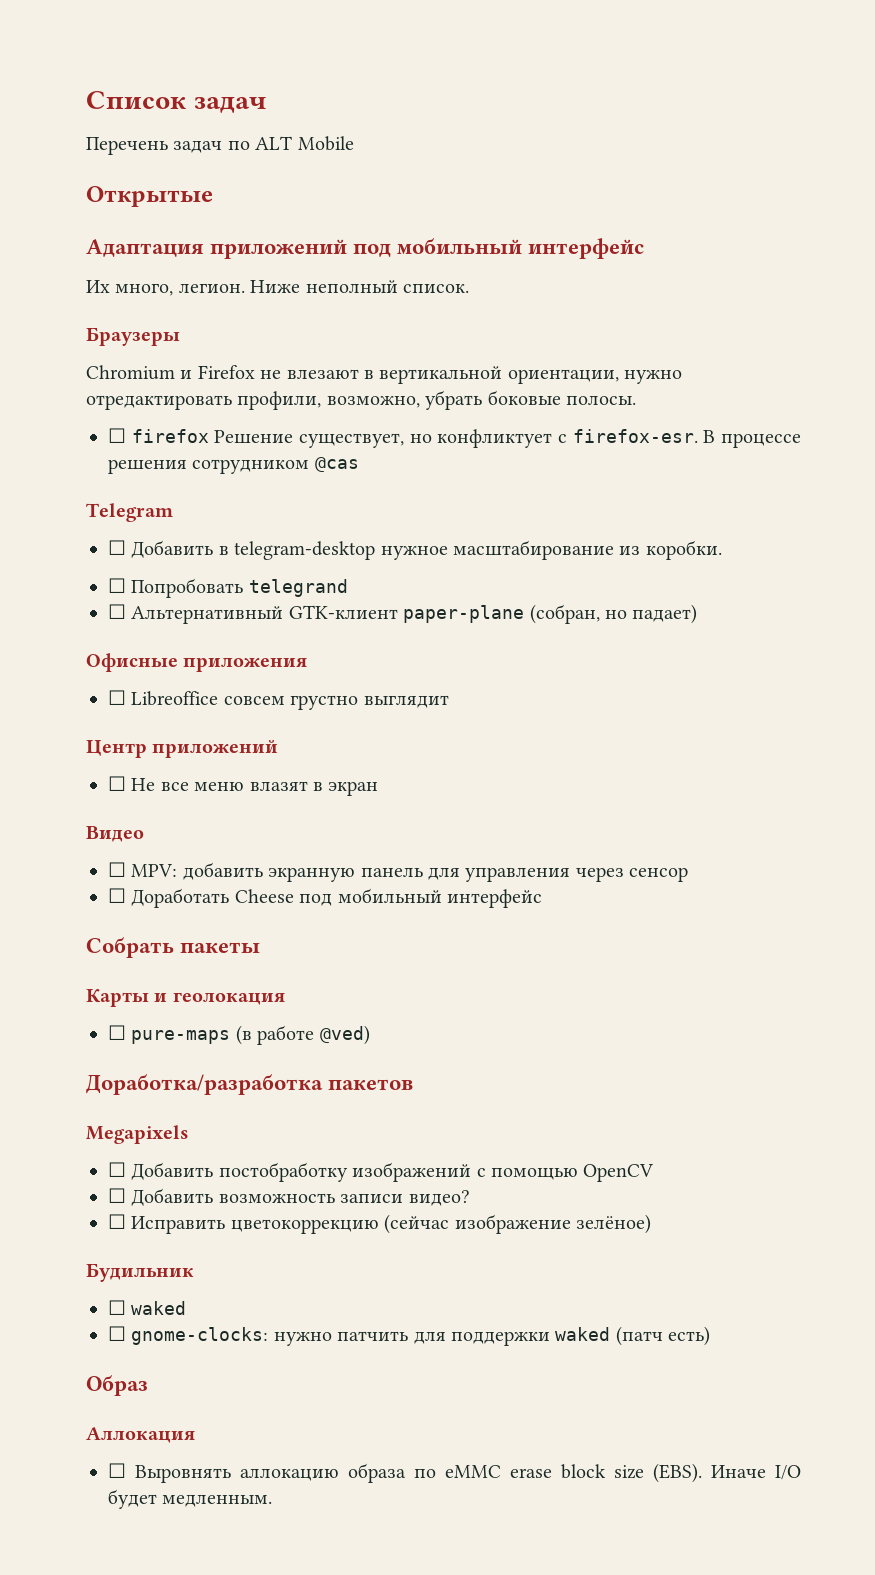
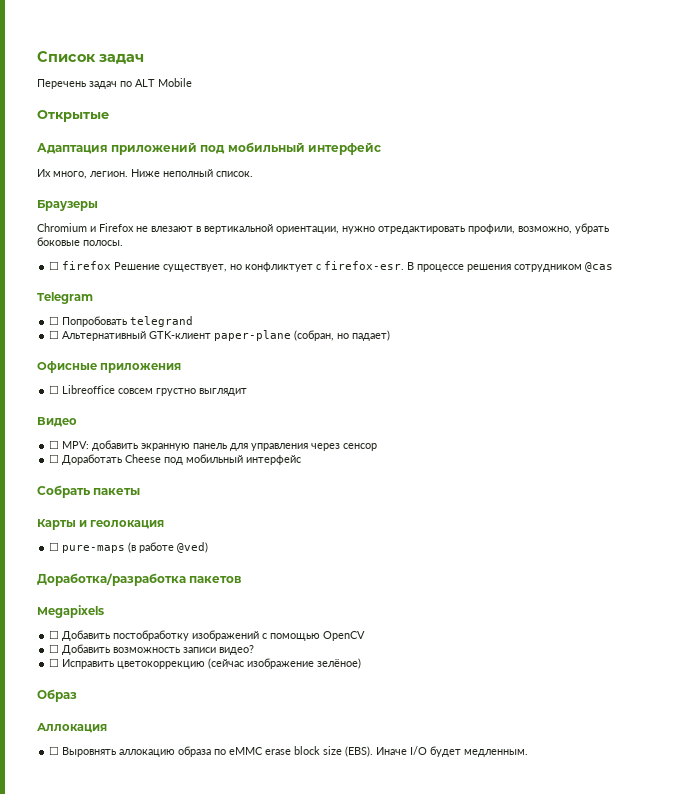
[108,540,722,560] // ☐ Добавить в telegram-desktop нужное масштабирование из коробки. -> (93, 298) none
[86,739,279,758] [108,776,379,796] // Центр приложений // ☐ Не все меню влазят в экран -> (248, 392) none
[86,1263,194,1282] [108,1300,187,1315] [108,1326,711,1346] // Будильник // ☐ waked // ☐ gnome-clocks: нужно патчить для поддержки waked (патч есть) -> (362, 663) none

